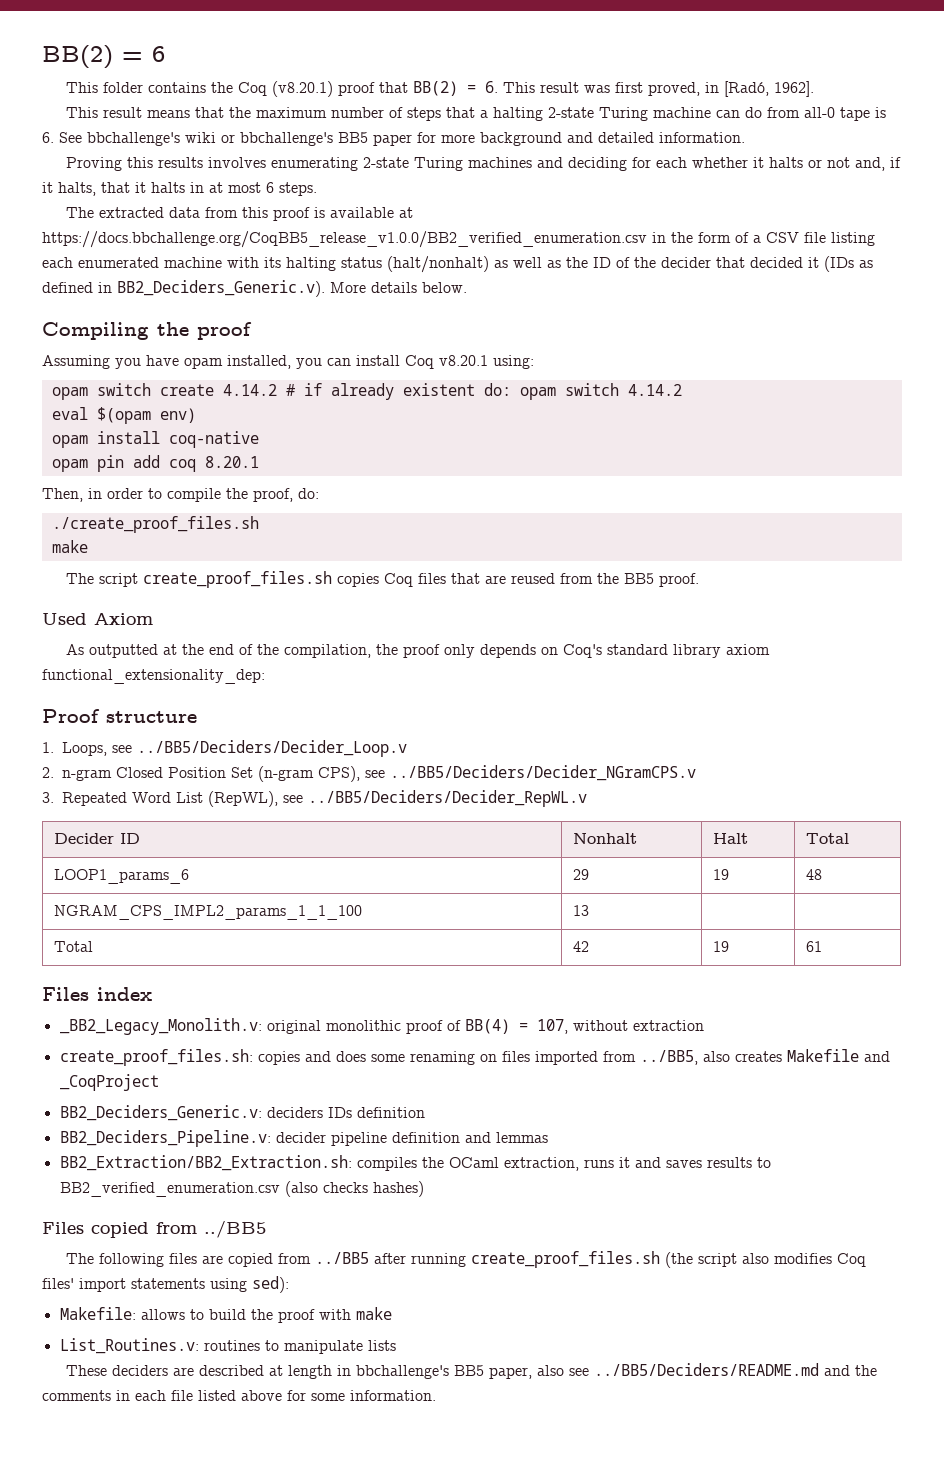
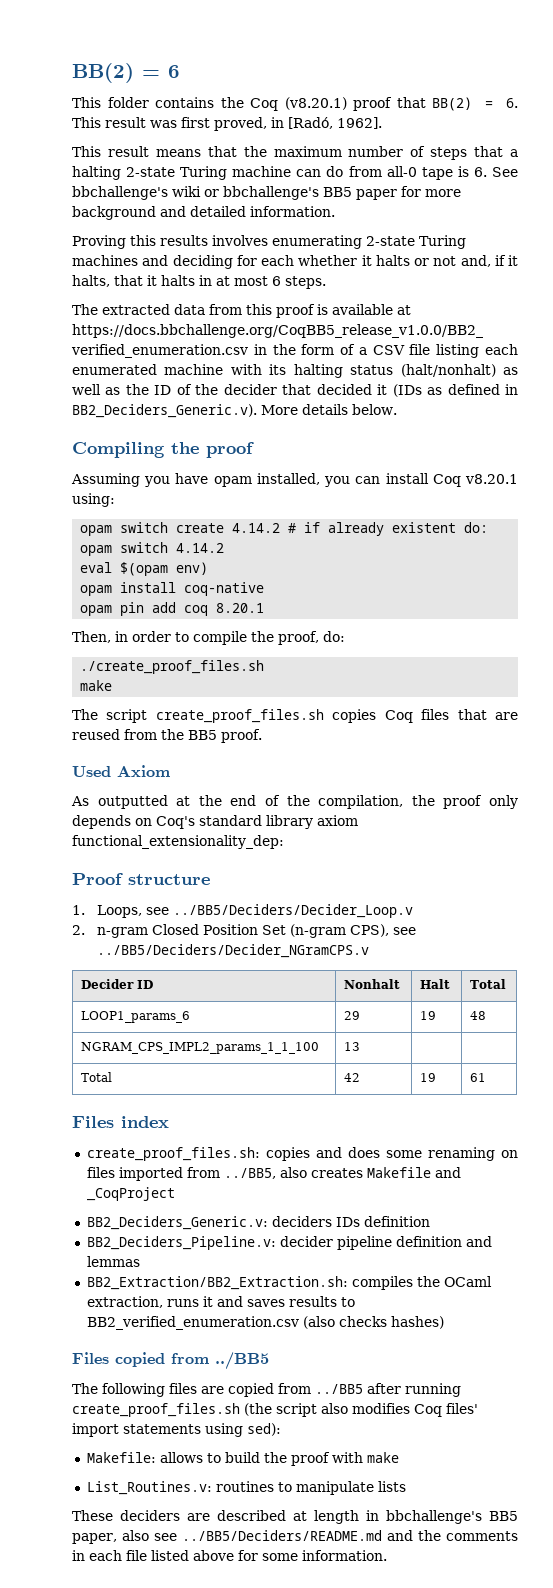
[42,790,587,807] // 3. Repeated Word List (RepWL), see ../BB5/Deciders/Decider_RepWL.v -> (370, 951) none
[59,1018,704,1035] // _BB2_Legacy_Monolith.v: original monolithic proof of BB(4) = 107, without extraction -> (169, 1122) none

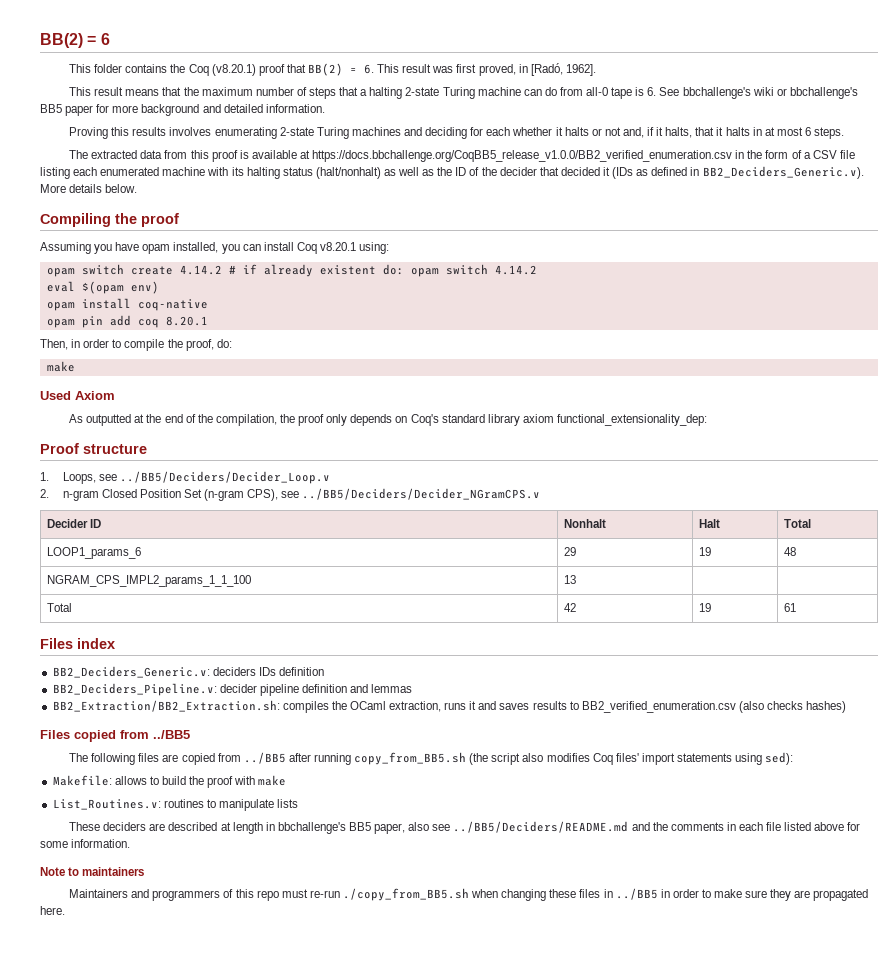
[80,660,265,674] [80,680,113,691] [72,709,518,723] [72,729,262,743] // ./create_proof_files.sh // make // The script create_proof_files.sh copies Coq files that are reused from the BB5 proof. -> [46,361,75,372] // make
[86,1147,518,1161] [86,1167,461,1181] [86,1187,175,1201] // create_proof_files.sh: copies and does some renaming on files imported from ../BB5, also creates Makefile and _CoqProject -> (115, 643) none
[72,1403,240,1417] create_proof_files.sh -> [354,752,467,765] copy_from_BB5.sh
(387, 1555) none -> [40,867,145,876] [69,888,869,901] [40,906,65,915] // Note to maintainers // Maintainers and programmers of this repo must re-run ./copy_from_BB5.sh when changing these files in ../BB5 in order to make sure they are propagated here.

